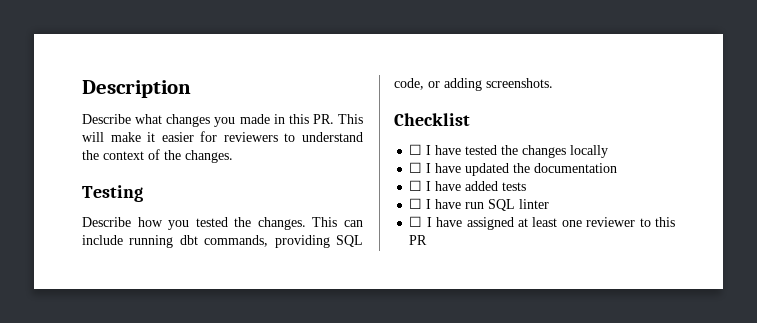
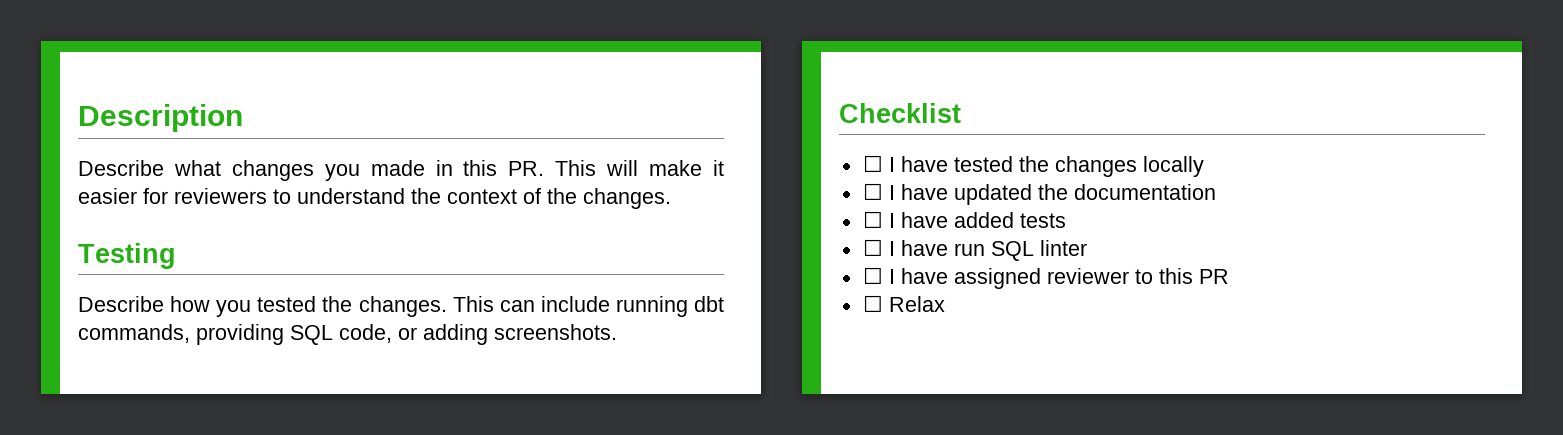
[518,217,582,227] at least one -> (1041, 278) none
(428, 240) none -> [862,295,945,312] // ☐ Relax

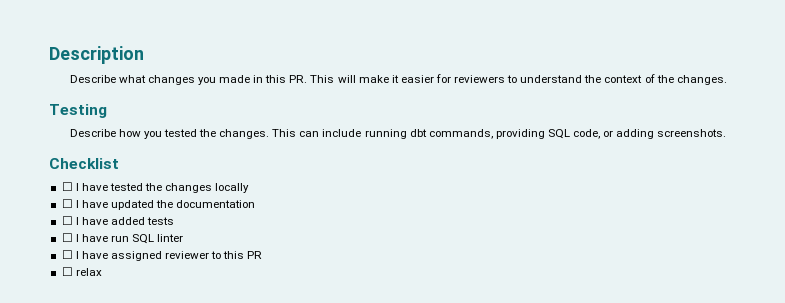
[888,296,945,312] Relax -> [75,268,102,276] relax

